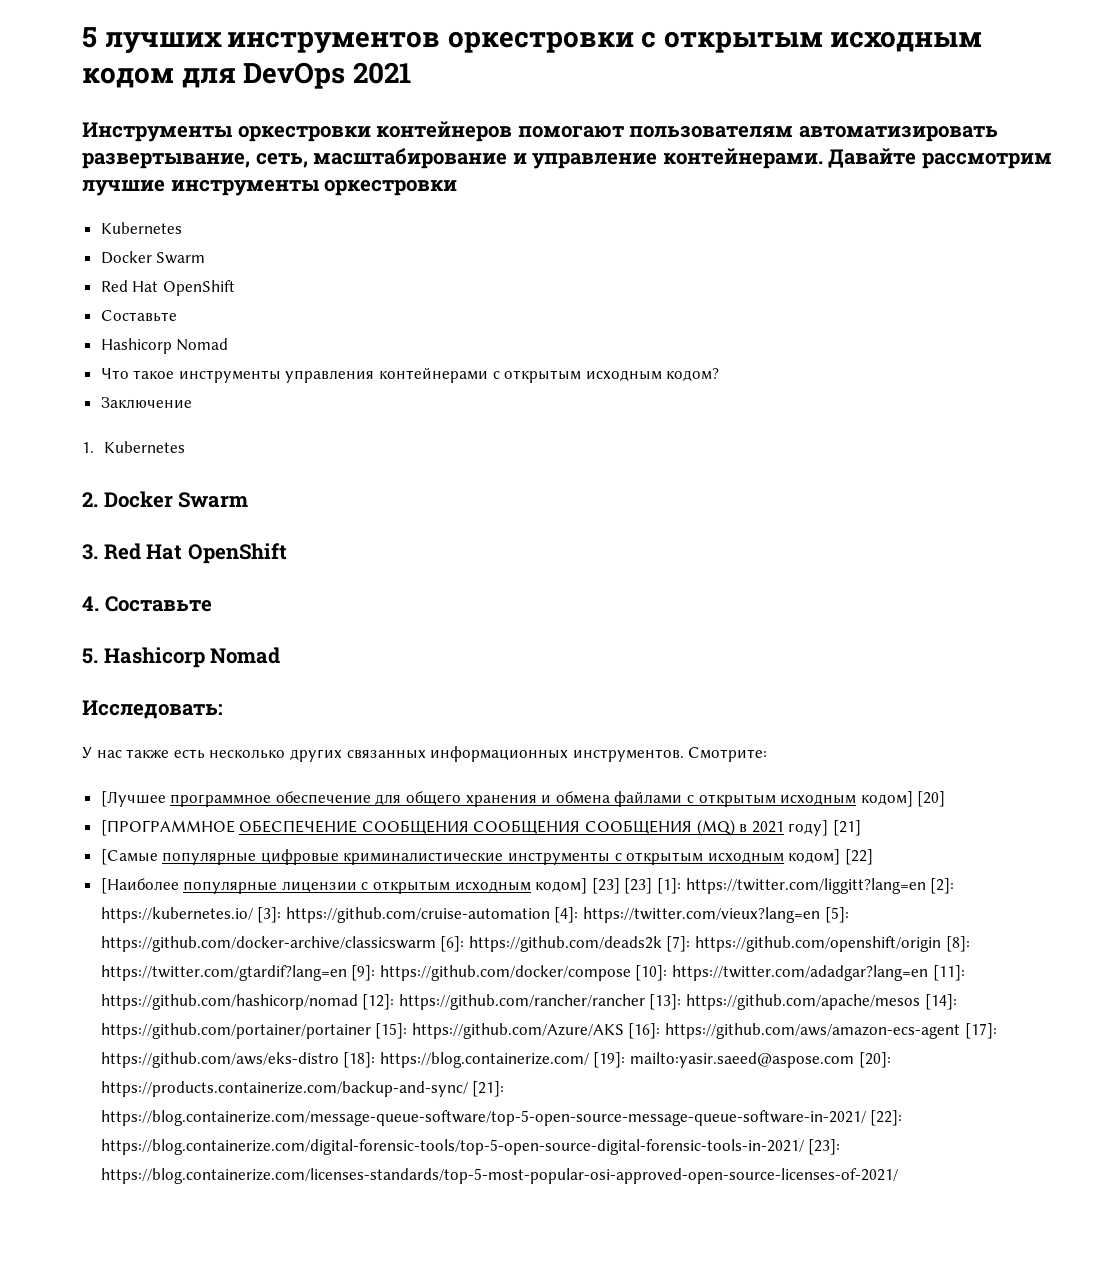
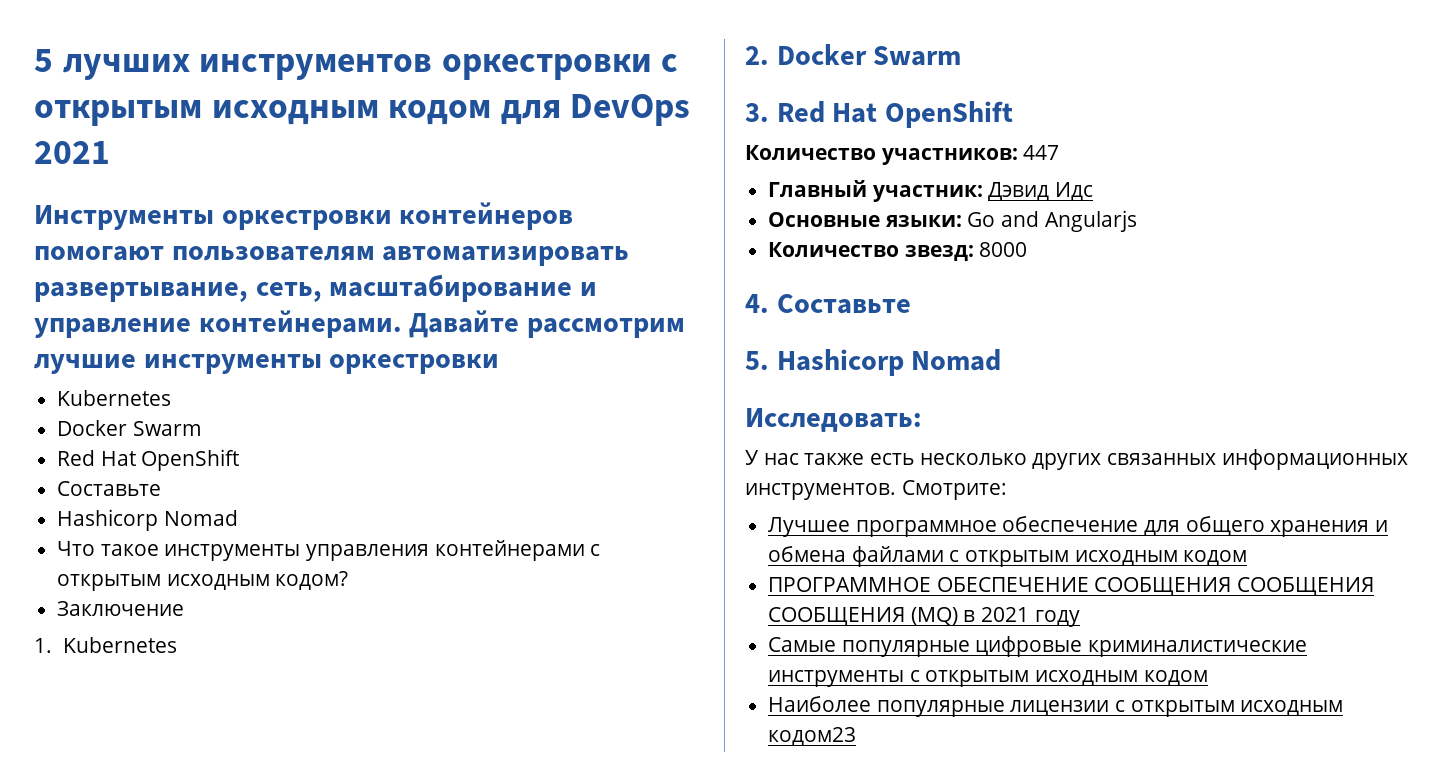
(287, 553) none -> [745,145,1060,165] [768,180,1094,202] [768,210,1137,232] [768,242,1028,261] // Количество участников: 447 // Главный участник: Дэвид Идс // Основные языки: Go and Angularjs // Количество звезд: 8000
[100,791,166,807] [Лучшее -> [768,517,851,537] Лучшее
[860,791,946,807] [100,820,235,836] кодом] [20] // [ПРОГРАММНОЕ -> [1183,550,1248,566] [768,577,932,592] кодом // ПРОГРАММНОЕ
[788,820,862,836] [100,849,158,865] году] [21] // [Самые -> [1034,610,1080,627] [768,637,837,652] году // Самые
[788,849,874,865] [100,878,179,894] кодом] [22] // [Наиболее -> [1143,670,1208,686] [768,696,872,712] кодом // Наиболее
[535,878,955,894] [100,907,849,923] [100,936,970,952] [100,965,965,981] [100,994,957,1010] [100,1023,997,1039] [100,1052,891,1068] [100,1081,505,1097] [100,1110,903,1126] [100,1139,841,1155] [100,1168,898,1184] кодом] [23] [23] [1]: https://twitter.com/liggitt?lang=en [2]: https://kubernetes.io/ [3]: https://github.com/cruise-automation [4]: https://twitter.com/vieux?lang=en [5]: https://github.com/docker-archive/classicswarm [6]: https://github.com/deads2k [7]: https://github.com/openshift/origin [8]: https://twitter.com/gtardif?lang=en [9]: https://github.com/docker/compose [10]: https://twitter.com/adadgar?lang=en [11]: https://github.com/hashicorp/nomad [12]: https://github.com/rancher/rancher [13]: https://github.com/apache/mesos [14]: https://github.com/portainer/portainer [15]: https://github.com/Azure/AKS [16]: https://github.com/aws/amazon-ecs-agent [17]: https://github.com/aws/eks-distro [18]: https://blog.containerize.com/ [19]: mailto:yasir.saeed@aspose.com [20]: https://products.containerize.com/backup-and-sync/ [21]: https://blog.containerize.com/message-queue-software/top-5-open-source-message-queue-software-in-2021/ [22]: https://blog.containerize.com/digital-forensic-tools/top-5-open-source-digital-forensic-tools-in-2021/ [23]: https://blog.containerize.com/licenses-standards/top-5-most-popular-osi-approved-open-source-licenses-of-2021/ -> [768,727,857,746] кодом23

